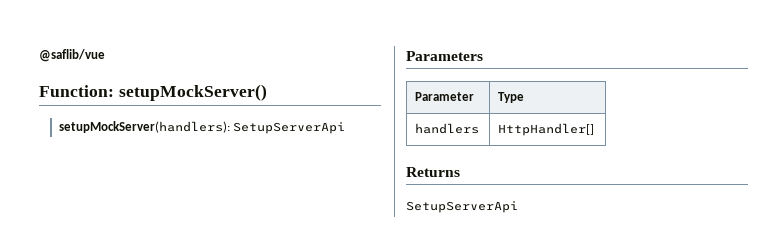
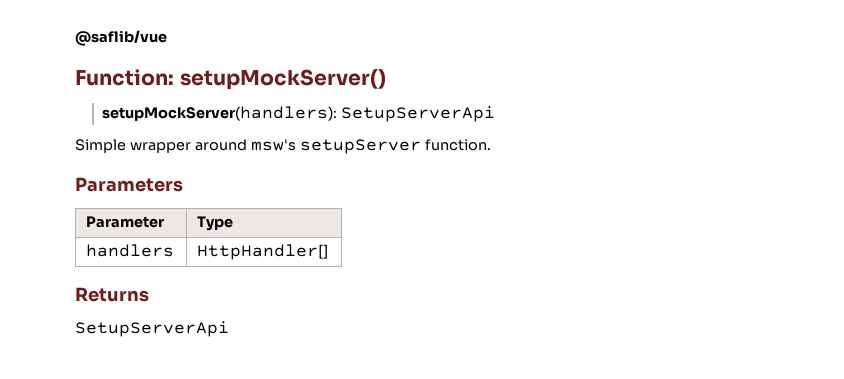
(346, 128) none -> [75,139,491,154] // Simple wrapper around msw's setupServer function.

